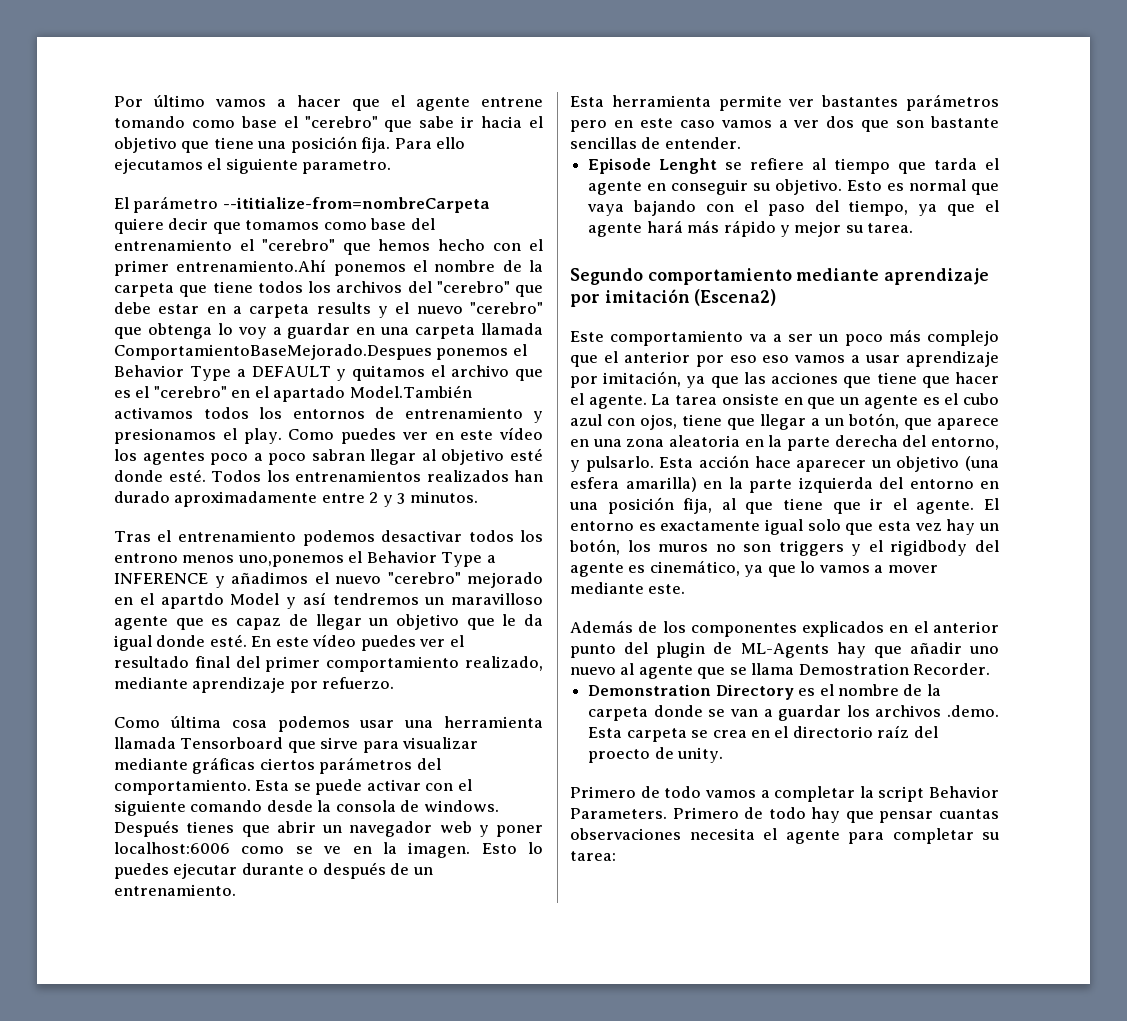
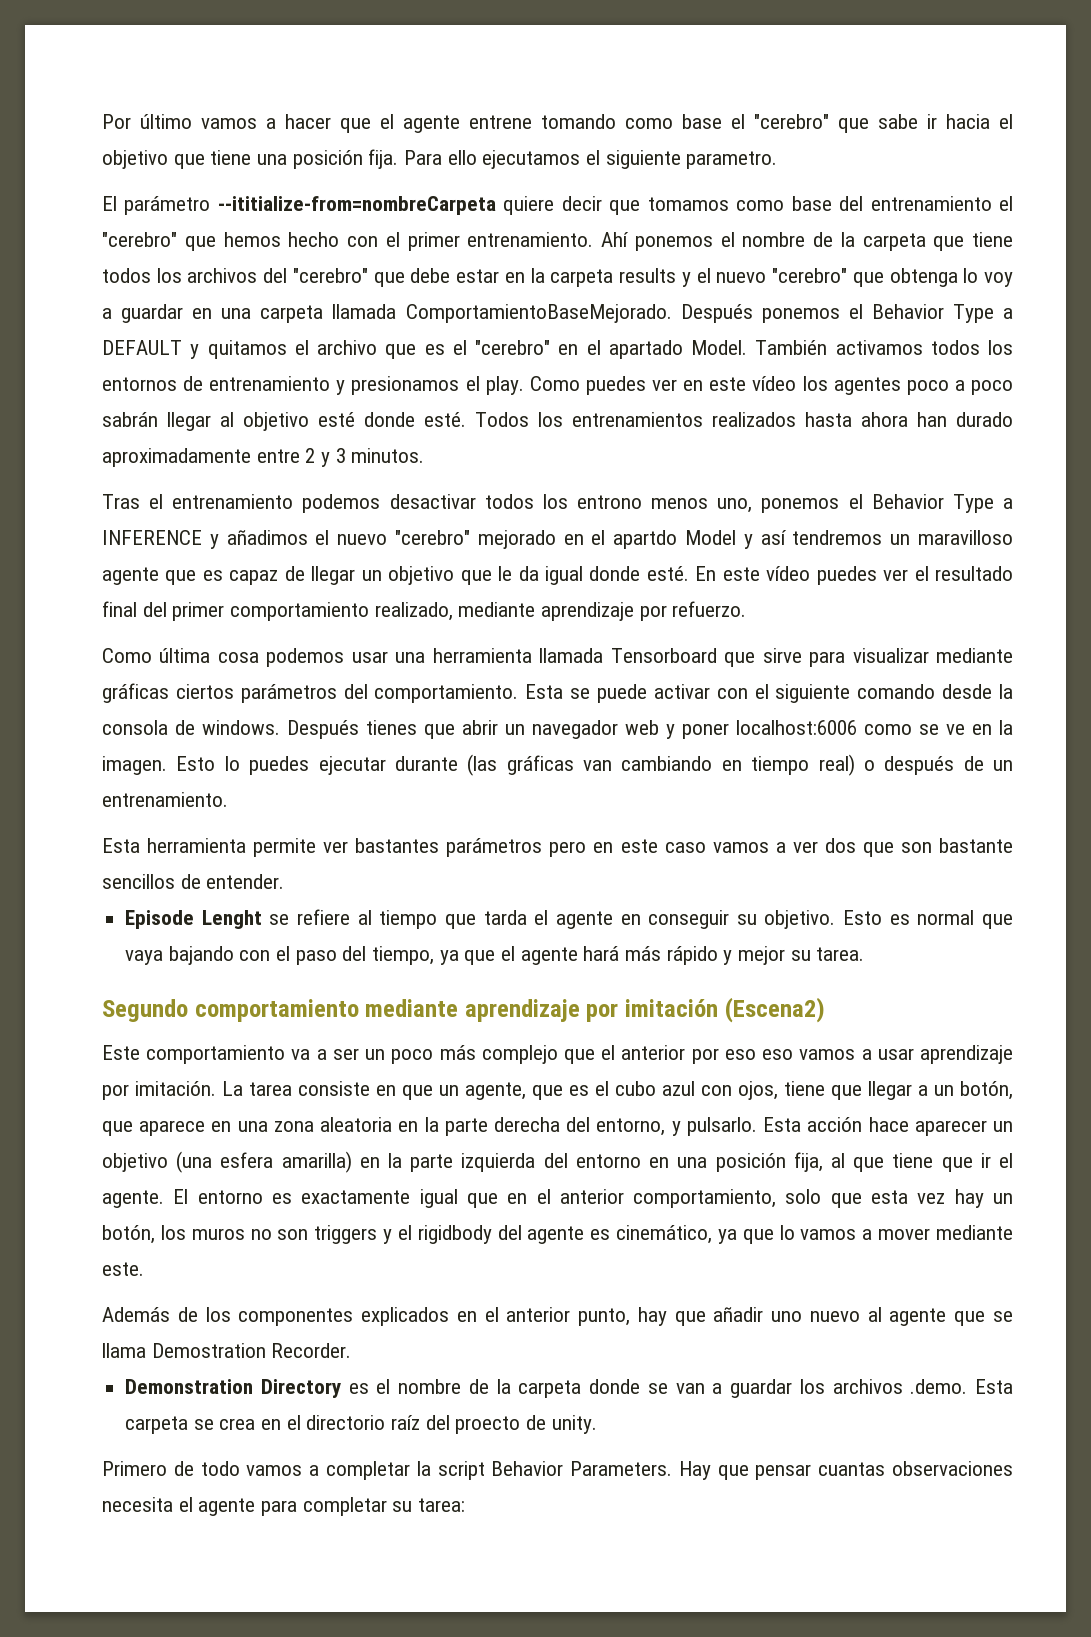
[176,259,327,272] entrenamiento.Ahí -> [467,232,629,247] entrenamiento. Ahí
[233,306,243,314] a -> [530,268,545,283] la
[114,344,432,360] ComportamientoBaseMejorado.Despues -> [405,304,753,323] ComportamientoBaseMejorado. Después
[349,385,472,398] Model.También -> [691,340,828,355] Model. También
[311,449,365,461] sabran -> [102,412,158,427] sabrán
(509, 476) none -> [805,412,908,427] hasta ahora
[237,555,344,567] uno,ponemos -> [717,498,840,513] uno, ponemos
(304, 869) none -> [467,754,855,776] (las gráficas van cambiando en tiempo real)
[570,137,637,149] sencillas -> [102,874,175,889] sencillos
[603,371,999,388] [570,393,647,409] imitación, ya que las acciones que tiene que hacer el agente. -> [135,1081,216,1096] imitación.
[721,393,779,405] onsiste -> [298,1081,370,1096] consiste
[863,395,918,409] agente -> [465,1082,563,1100] agente, que
(803, 527) none -> [466,1189,777,1208] que en el anterior comportamiento,
[570,642,829,658] punto del plugin de ML-Agents -> [578,1308,631,1326] punto,
[672,807,841,823] Primero de todo hay -> [678,1461,711,1480] Hay

